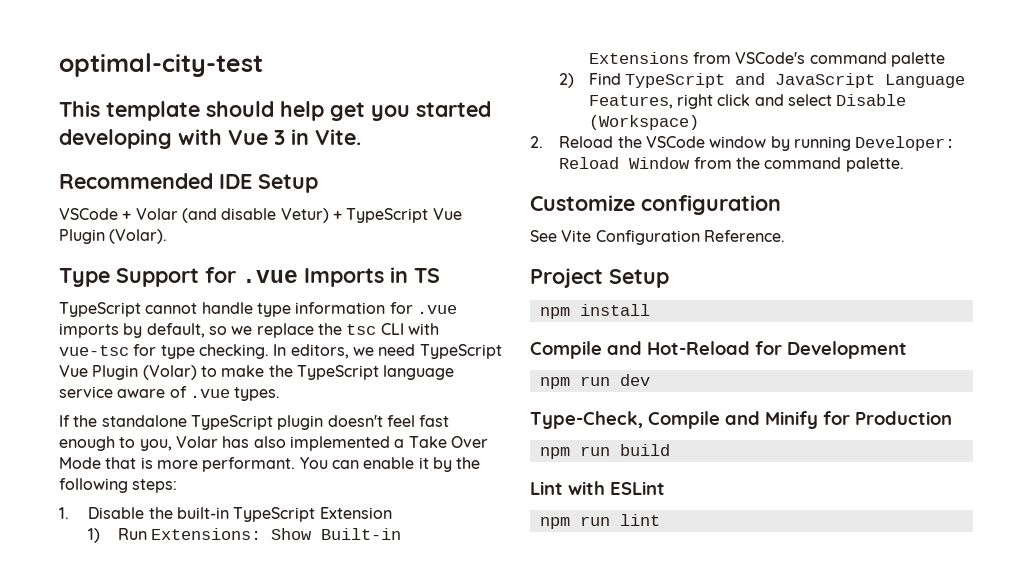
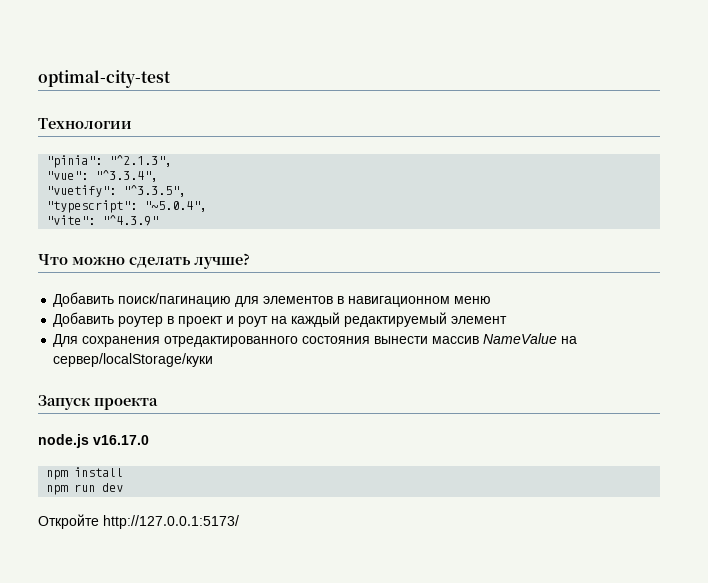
[59,101,491,121] [59,129,361,149] [59,173,318,193] [59,208,462,223] [59,229,168,244] [59,267,440,287] [59,302,457,317] [59,323,439,338] [59,344,502,359] [59,365,455,380] [59,386,281,401] [59,415,450,430] [59,436,488,451] [59,457,481,472] [59,478,178,493] [59,507,392,522] [88,528,401,543] [588,52,945,67] [559,73,965,88] [588,94,907,109] [588,115,699,130] [530,136,956,151] [559,157,904,172] [530,195,781,215] [530,230,785,245] [530,268,669,288] [539,304,650,319] [530,341,907,359] [539,374,650,389] [530,411,952,429] [539,444,670,459] [530,481,665,495] [539,514,660,529] This template should help get you started developing with Vue 3 in Vite. // Recommended IDE Setup // VSCode + Volar (and disable Vetur) + TypeScript Vue Plugin (Volar). // Type Support for .vue Imports in TS // TypeScript cannot handle type information for .vue imports by default, so we replace the tsc CLI with vue-tsc for type checking. In editors, we need TypeScript Vue Plugin (Volar) to make the TypeScript language service aware of .vue types. // If the standalone TypeScript plugin doesn't feel fast enough to you, Volar has also implemented a Take Over Mode that is more performant. You can enable it by the following steps: // 1. Disable the built-in TypeScript Extension // 1) Run Extensions: Show Built-in Extensions from VSCode's command palette // 2) Find TypeScript and JavaScript Language Features, right click and select Disable (Workspace) // 2. Reload the VSCode window by running Developer: Reload Window from the command palette. // Customize configuration // See Vite Configuration Reference. // Project Setup // npm install // Compile and Hot-Reload for Development // npm run dev // Type-Check, Compile and Minify for Production // npm run build // Lint with ESLint // npm run lint -> [38,118,132,129] [46,155,173,168] [46,170,159,182] [46,185,187,197] [46,200,208,213] [46,215,159,226] [38,253,250,269] [53,292,492,307] [53,312,508,327] [53,333,578,347] [53,353,214,367] [38,395,158,410] [38,434,149,448] [46,467,124,480] [46,483,124,495] [38,514,239,529] Технологии // "pinia": "^2.1.3", // "vue": "^3.3.4", // "vuetify": "^3.3.5", // "typescript": "~5.0.4", // "vite": "^4.3.9" // Что можно сделать лучше? // Добавить поиск/пагинацию для элементов в навигационном меню // Добавить роутер в проект и роут на каждый редактируемый элемент // Для сохранения отредактированного состояния вынести массив NameValue на сервер/localStorage/куки // Запуск проекта // node.js v16.17.0 // npm install // npm run dev // Откройте http://127.0.0.1:5173/

